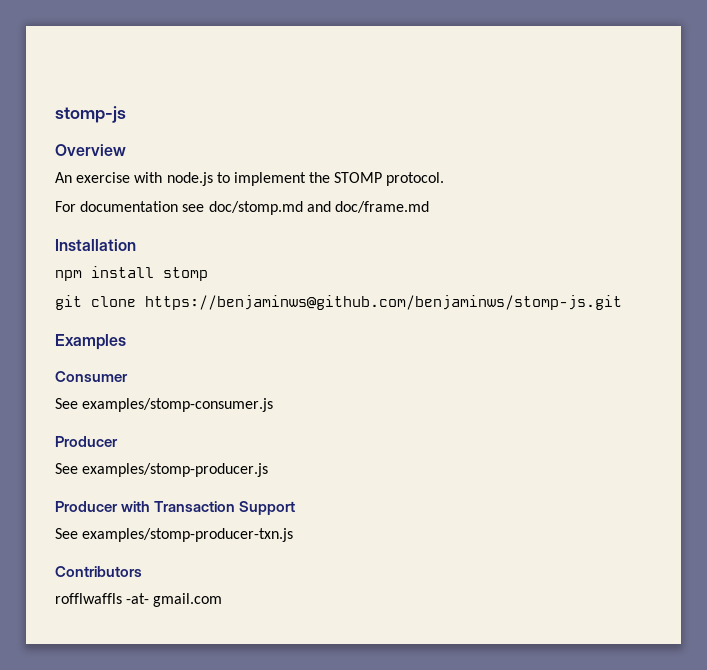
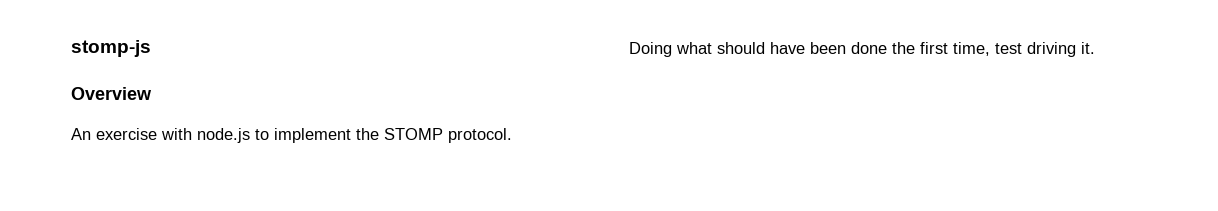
[55,201,429,215] [55,239,136,251] [55,266,208,281] [55,295,622,310] [55,334,126,350] [55,371,128,382] [55,398,274,412] [55,436,118,447] [55,463,269,477] [55,501,296,515] [55,528,294,542] [55,566,142,577] [55,593,223,607] For documentation see doc/stomp.md and doc/frame.md // Installation // npm install stomp // git clone https://benjaminws@github.com/benjaminws/stomp-js.git // Examples // Consumer // See examples/stomp-consumer.js // Producer // See examples/stomp-producer.js // Producer with Transaction Support // See examples/stomp-producer-txn.js // Contributors // rofflwaffls -at- gmail.com -> [629,42,1095,57] Doing what should have been done the first time, test driving it.

